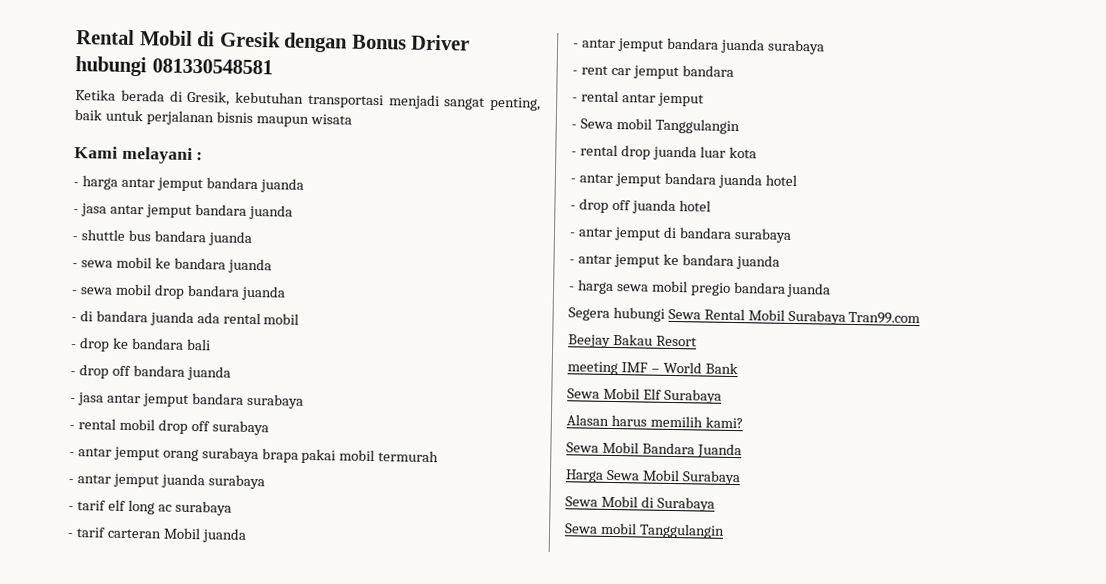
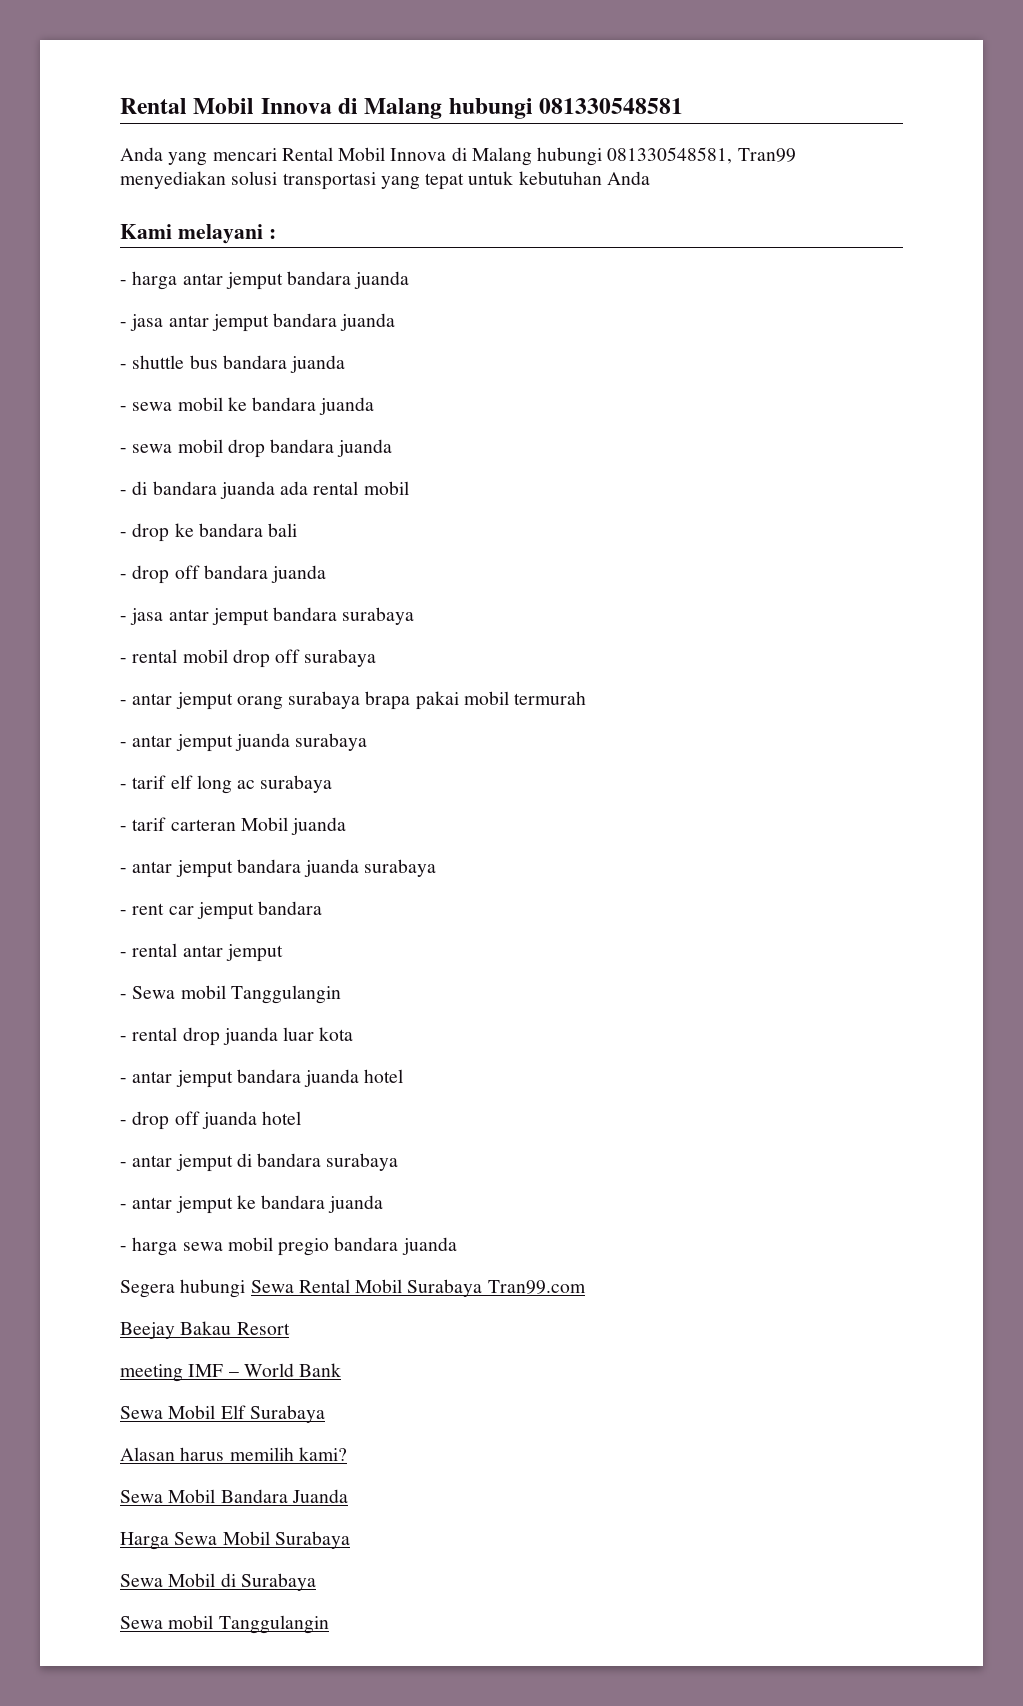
[76,29,471,53] [75,56,273,77] [75,89,541,111] [74,109,352,127] Rental Mobil di Gresik dengan Bonus Driver hubungi 081330548581 // Ketika berada di Gresik, kebutuhan transportasi menjadi sangat penting, baik untuk perjalanan bisnis maupun wisata -> [120,98,684,119] [120,147,796,166] [120,171,650,190] Rental Mobil Innova di Malang hubungi 081330548581 // Anda yang mencari Rental Mobil Innova di Malang hubungi 081330548581, Tran99 menyediakan solusi transportasi yang tepat untuk kebutuhan Anda

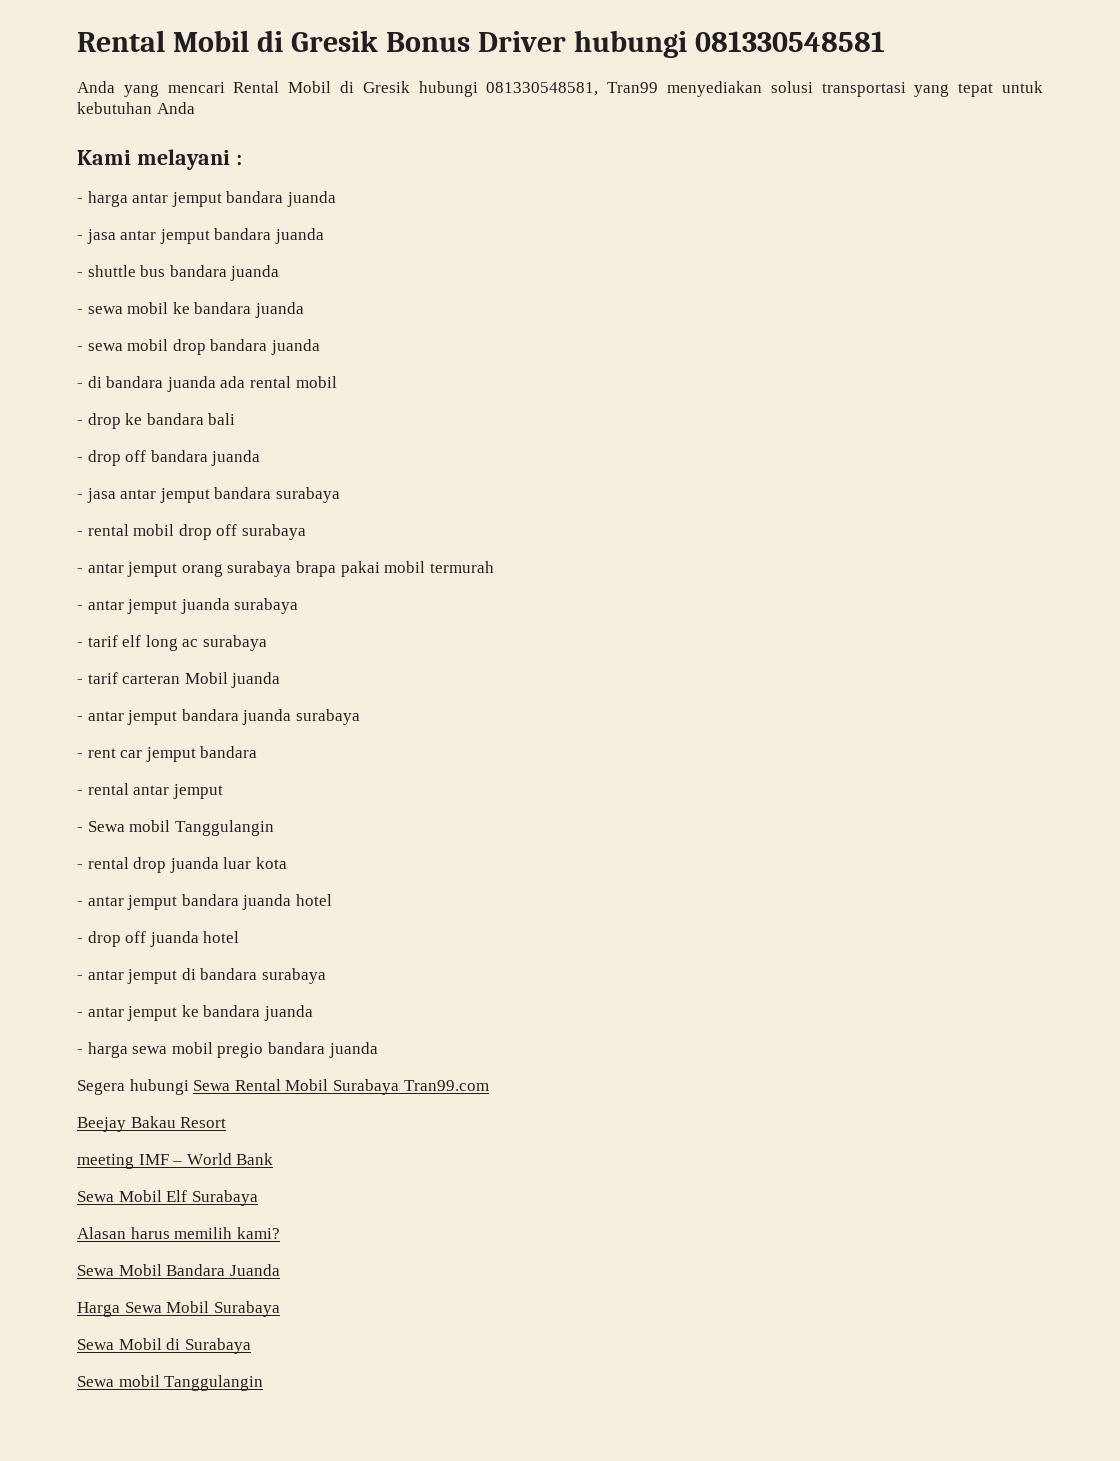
[120,98,443,119] Rental Mobil Innova di Malang -> [77,30,566,52] Rental Mobil di Gresik Bonus Driver
[390,147,532,166] Innova di Malang -> [340,81,410,93] di Gresik

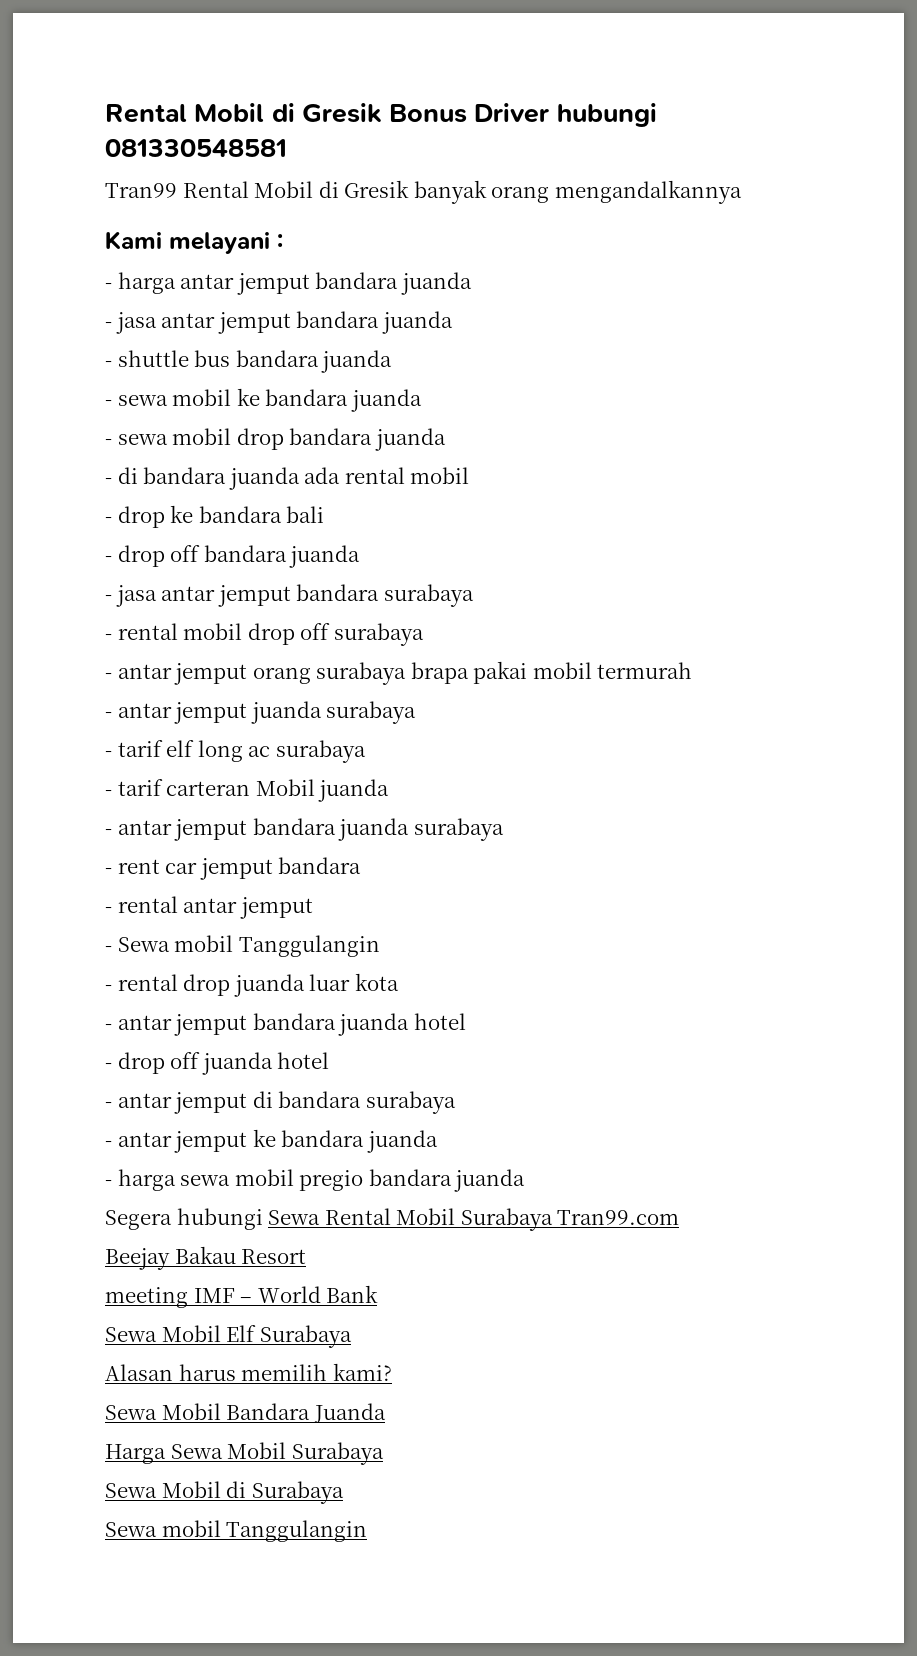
[77,81,1043,97] [77,102,195,114] Anda yang mencari Rental Mobil di Gresik hubungi 081330548581, Tran99 menyediakan solusi transportasi yang tepat untuk kebutuhan Anda -> [105,180,742,204] Tran99 Rental Mobil di Gresik banyak orang mengandalkannya

